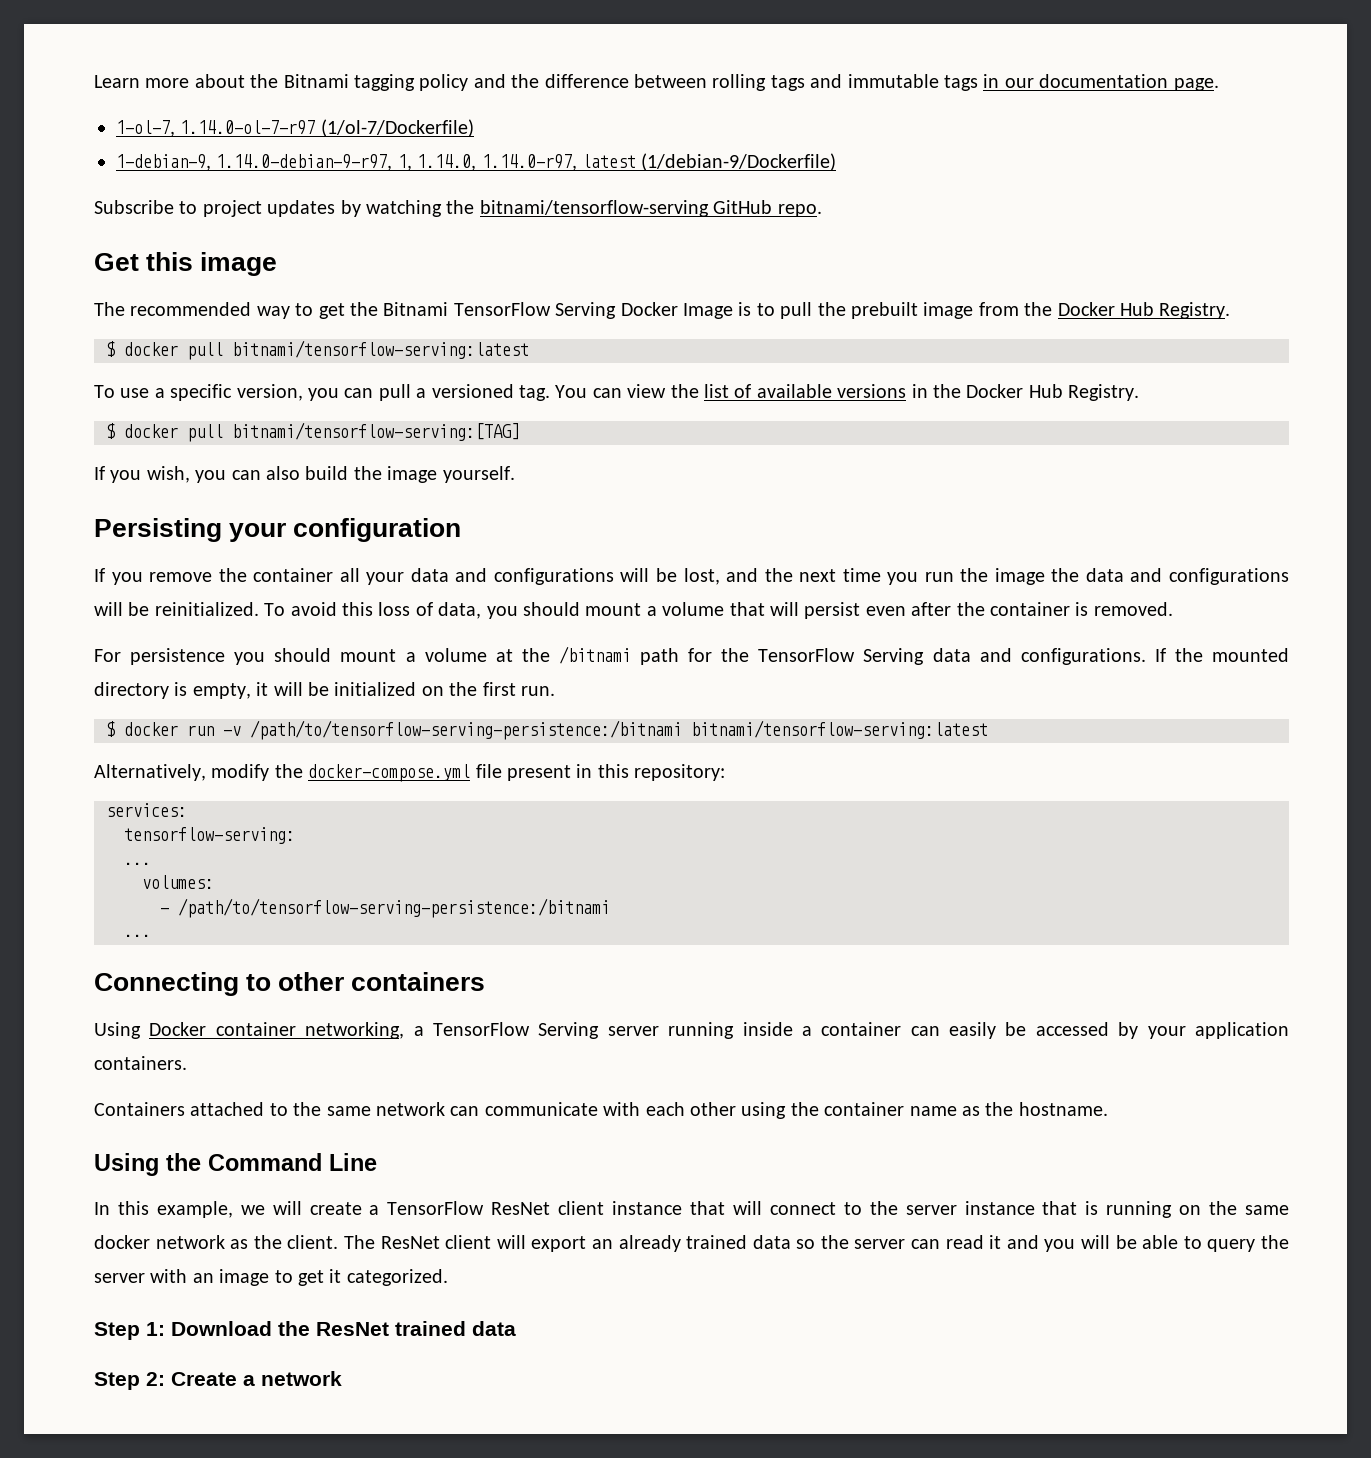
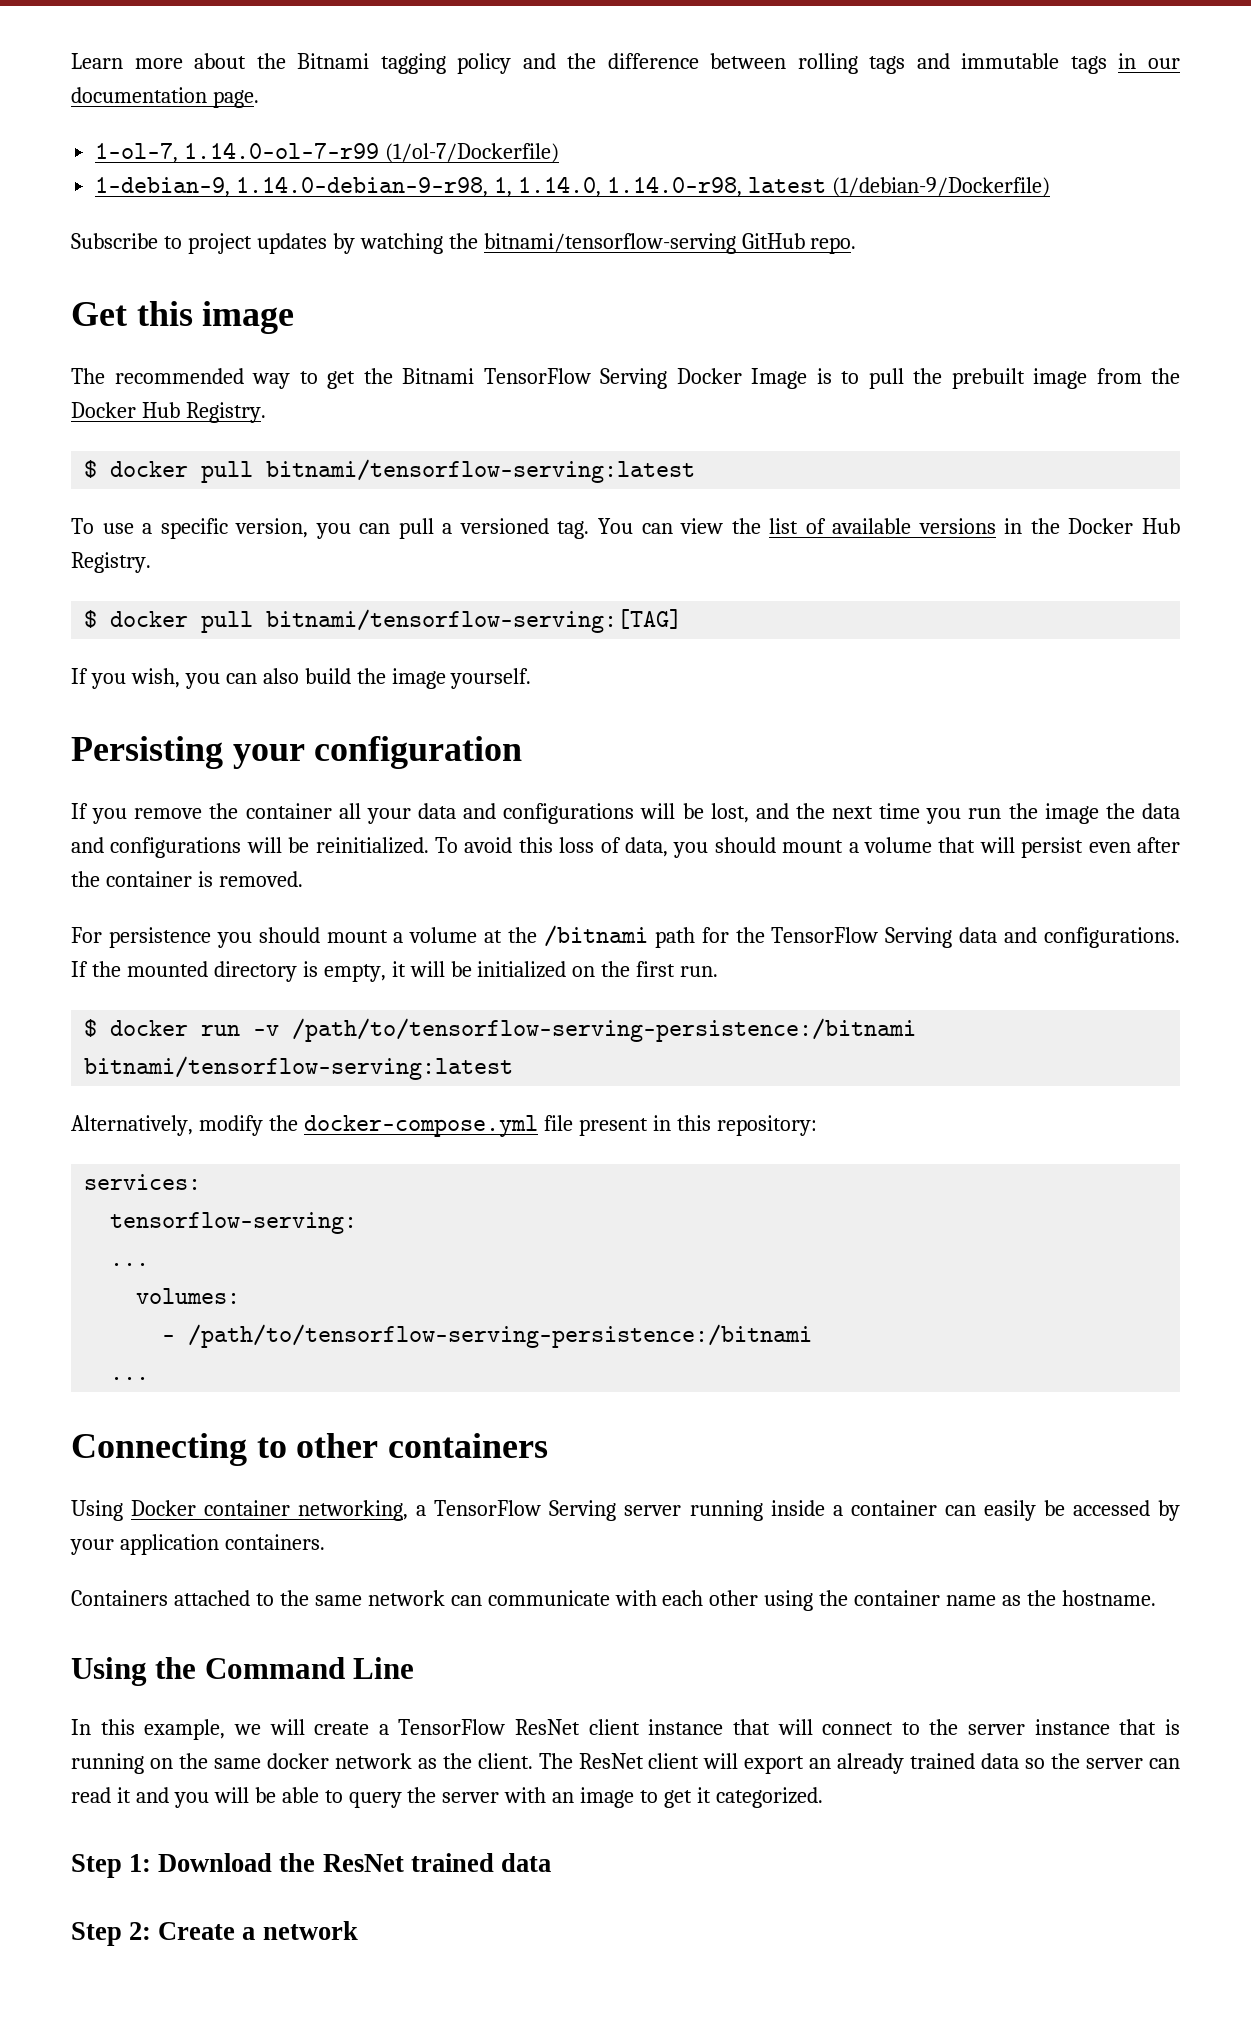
[180,120,316,135] 1.14.0-ol-7-r97 -> [184,142,380,159] 1.14.0-ol-7-r99
[216,154,393,171] 1.14.0-debian-9-r97, -> [236,176,489,197] 1.14.0-debian-9-r98,
[481,154,577,171] 1.14.0-r97, -> [606,176,742,197] 1.14.0-r98,

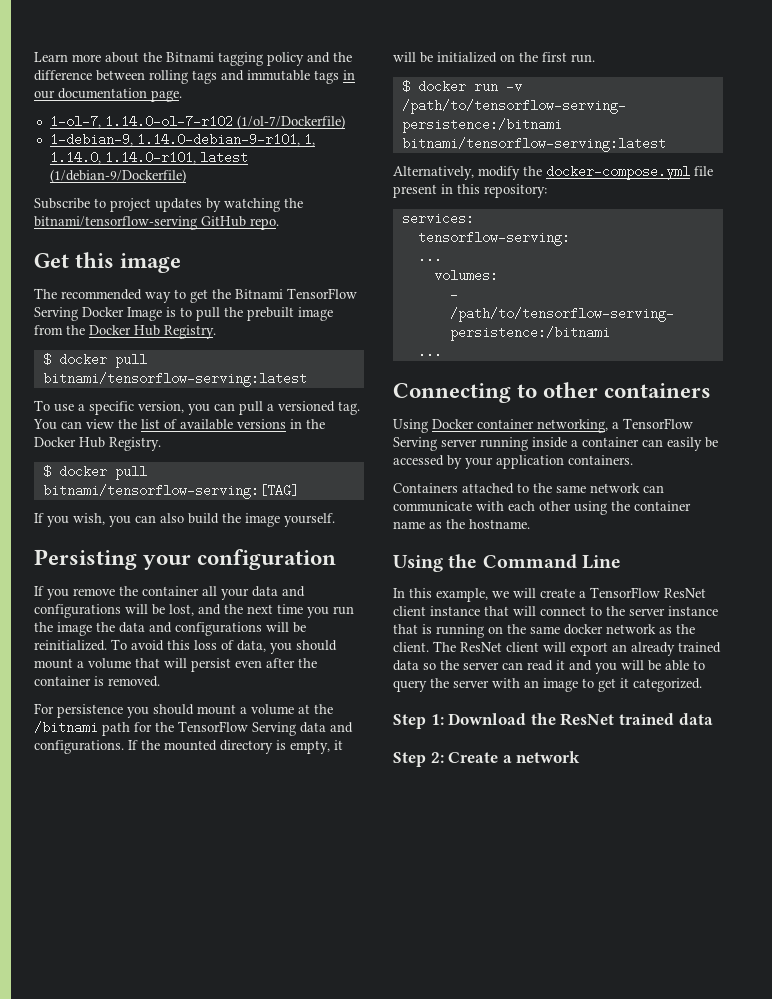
[184,142,380,159] 1.14.0-ol-7-r99 -> [104,115,233,128] 1.14.0-ol-7-r102
[236,176,489,197] 1.14.0-debian-9-r98, -> [136,133,300,146] 1.14.0-debian-9-r101,
[606,176,742,197] 1.14.0-r98, -> [104,151,196,164] 1.14.0-r101,

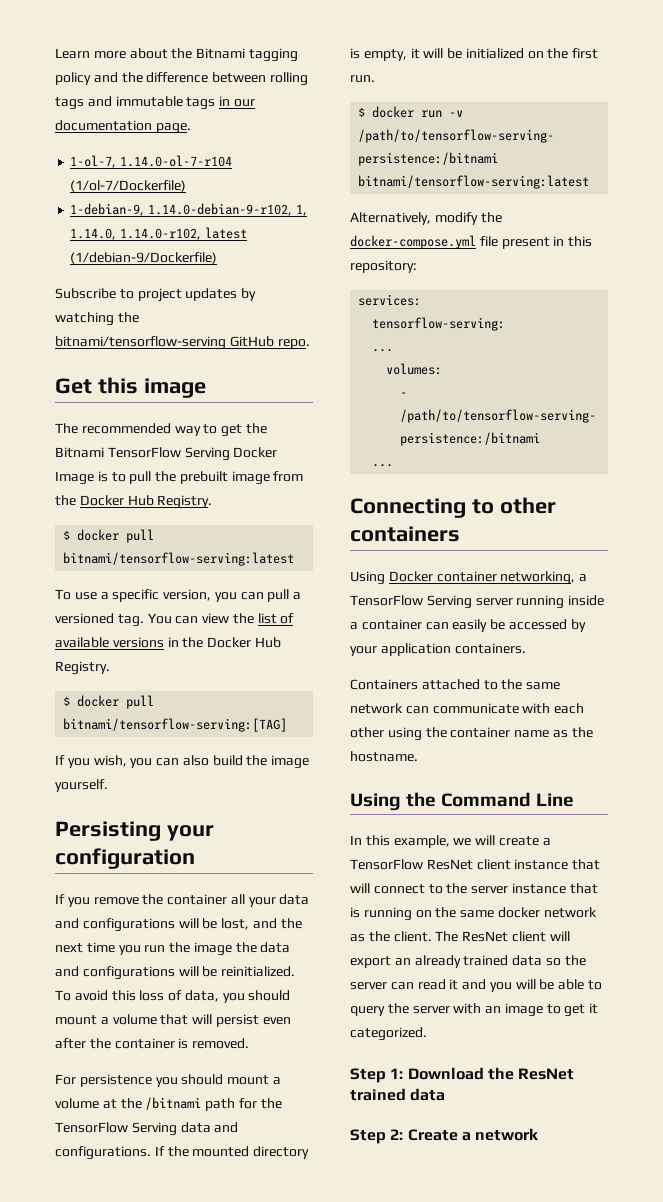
[104,115,233,128] 1.14.0-ol-7-r102 -> [120,155,233,167] 1.14.0-ol-7-r104
[136,133,300,146] 1.14.0-debian-9-r101, -> [148,203,293,216] 1.14.0-debian-9-r102,
[104,151,196,164] 1.14.0-r101, -> [120,228,202,240] 1.14.0-r102,

